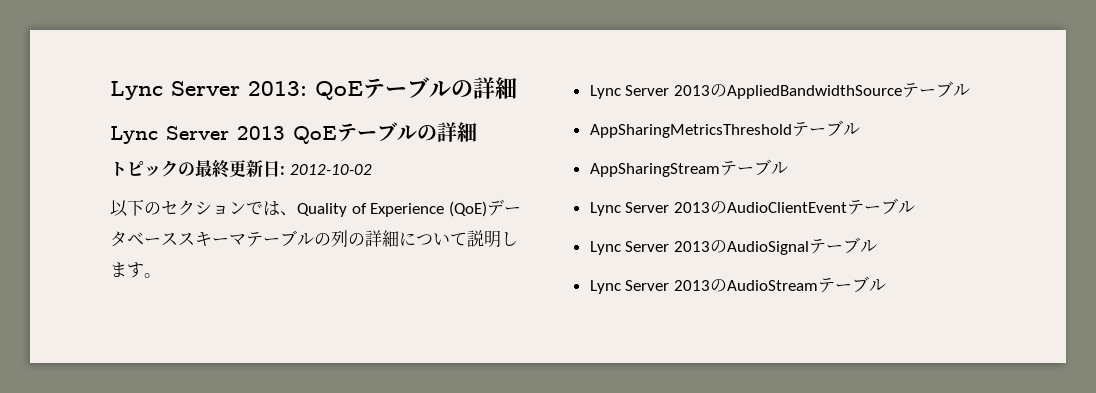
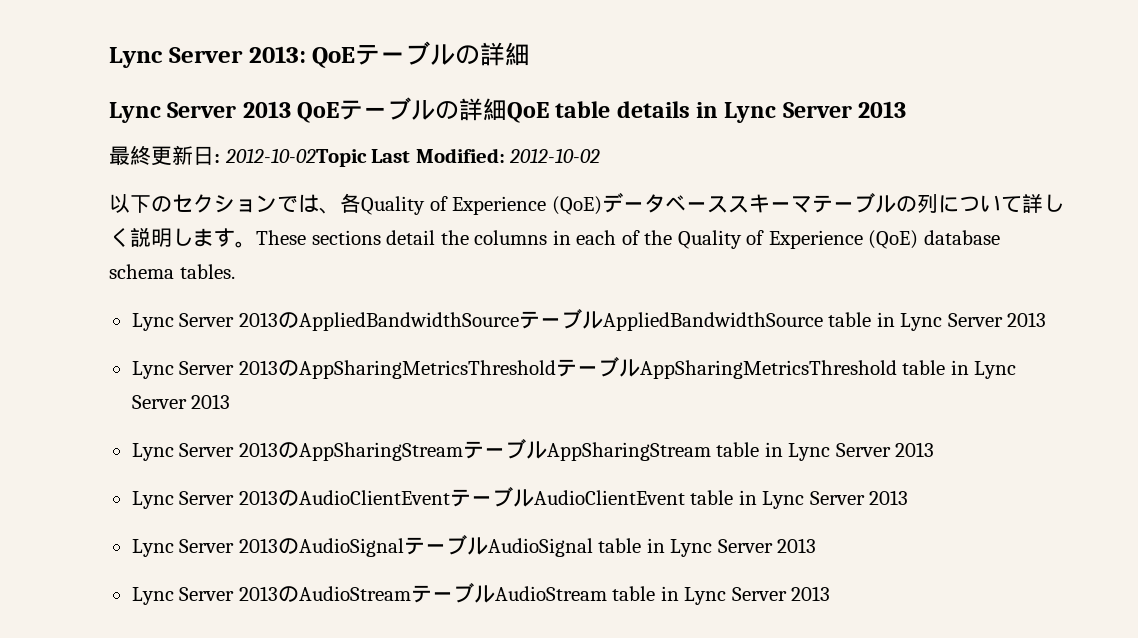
[110,160,195,177] // トピックの -> [507,101,907,123] QoE table details in Lync Server 2013 //
(285, 170) none -> [224,148,505,167] 2012-10-02Topic Last Modified:
(297, 213) none -> [340,193,361,213] 各
[348,230,399,247] の詳細 -> (938, 203) none
(467, 239) none -> [1021,194,1064,213] [109,228,130,247] 詳しく
(161, 275) none -> [256,230,1000,249] [109,264,235,279] These sections detail the columns in each of the Quality of Experience (QoE) database schema tables.
[589,120,860,138] [589,159,788,177] // AppSharingMetricsThresholdテーブル // AppSharingStreamテーブル -> [602,312,1047,331] [131,357,1017,379] [131,394,231,409] [131,439,935,461] AppliedBandwidthSource table in Lync Server 2013 // Lync Server 2013のAppSharingMetricsThresholdテーブルAppSharingMetricsThreshold table in Lync Server 2013 // Lync Server 2013のAppSharingStreamテーブルAppSharingStream table in Lync Server 2013
(915, 207) none -> [533,490,909,509] AudioClientEvent table in Lync Server 2013
(877, 246) none -> [487,538,817,557] AudioSignal table in Lync Server 2013
(886, 285) none -> [494,586,831,605] AudioStream table in Lync Server 2013

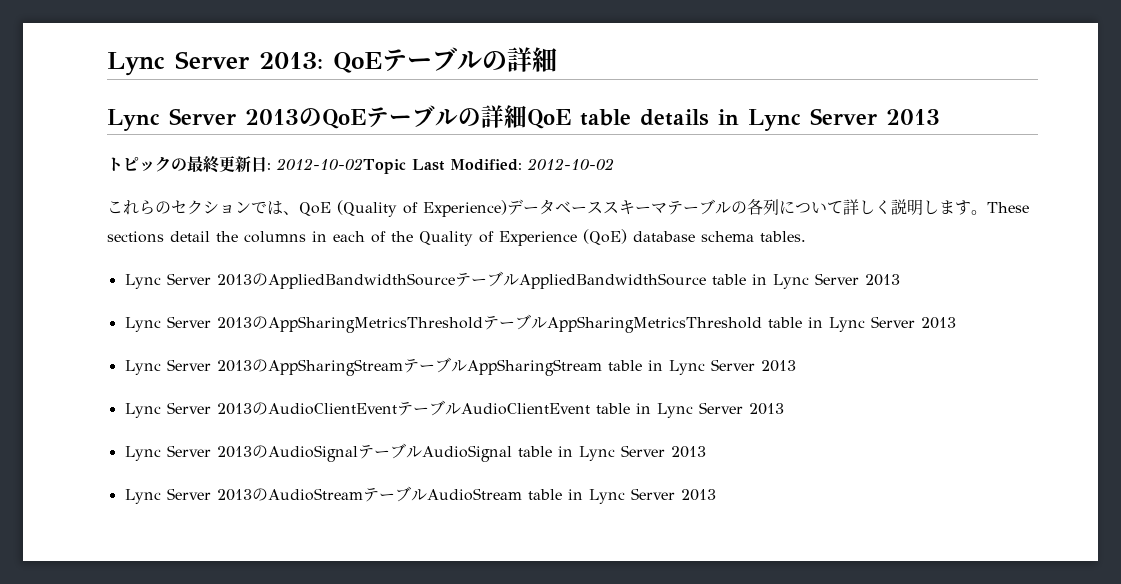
(291, 109) none -> [298,108,322,126] の
(907, 109) none -> [107,156,187,172] トピックの
[109,194,151,213] 以下 -> [107,200,155,215] これら
[340,193,602,215] 各Quality of Experience (QoE) -> [299,200,507,217] QoE (Quality of Experience)
(917, 204) none -> [747,199,763,215] 各

